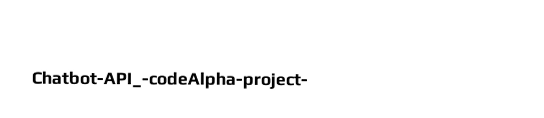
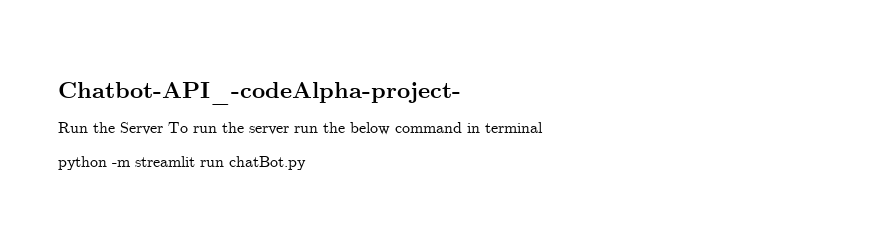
(308, 80) none -> [58,122,543,135] [58,156,306,170] // Run the Server To run the server run the below command in terminal // python -m streamlit run chatBot.py

